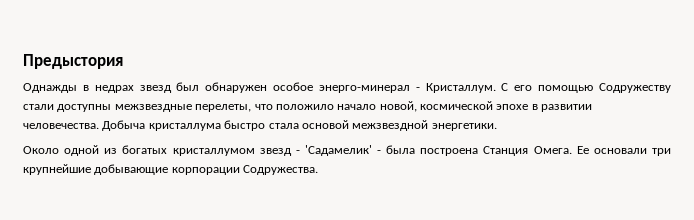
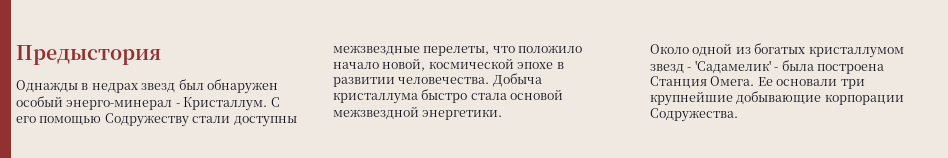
[273,82,314,91] особое -> [16,96,63,107] особый

